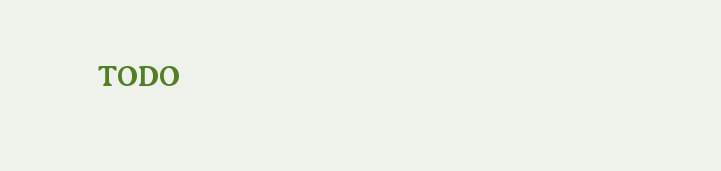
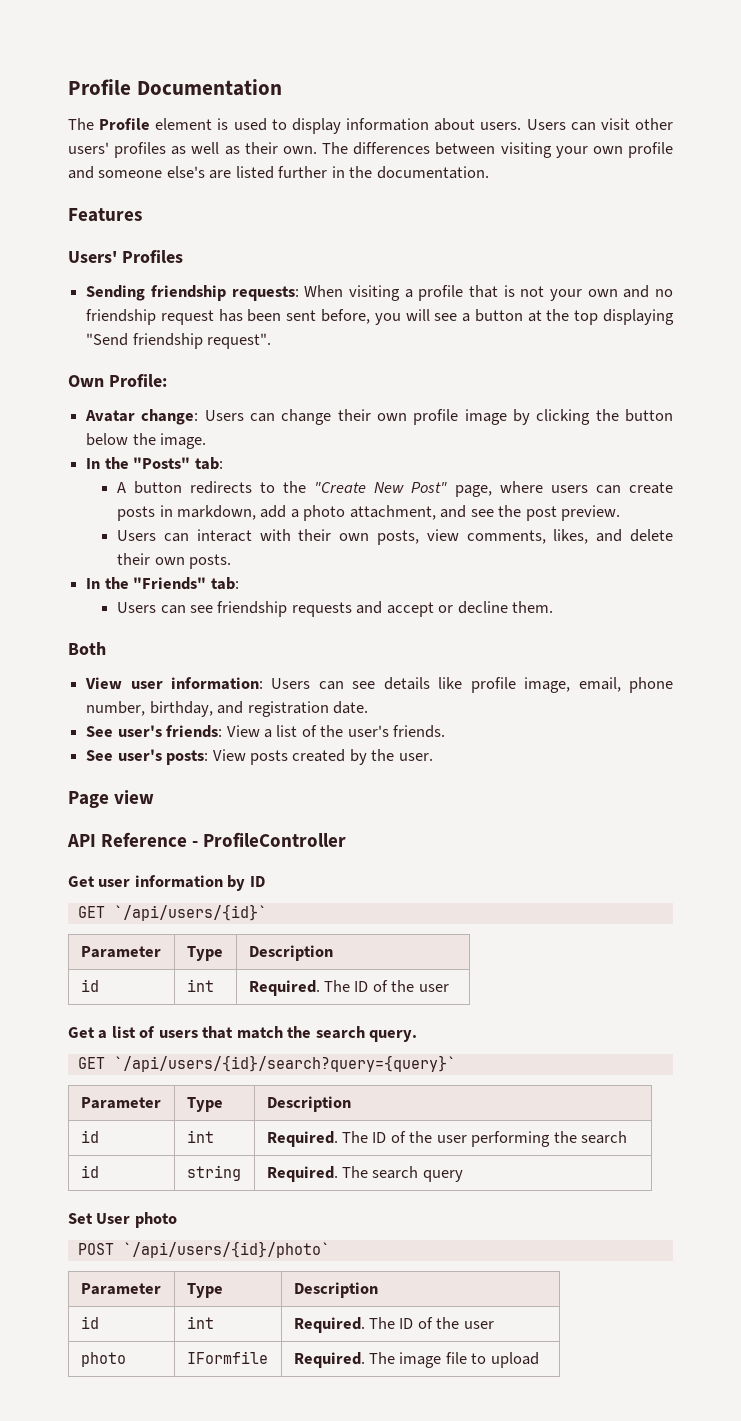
[98,66,180,86] TODO -> [68,79,282,96] [68,118,673,134] [68,142,673,158] [68,166,489,179] [68,208,142,222] [68,250,183,263] [86,285,673,301] [86,309,674,325] [86,333,272,349] [68,374,167,387] [85,409,673,425] [86,433,207,449] [86,457,223,470] [117,481,673,497] [117,505,621,521] [117,529,673,545] [117,553,232,569] [86,577,239,590] [117,601,554,617] [68,642,106,655] [85,677,673,693] [86,701,368,717] [86,725,446,738] [86,749,433,765] [68,790,155,808] [67,832,347,847] [68,875,265,891] [77,904,267,921] [80,946,161,958] [186,946,223,961] [248,945,333,961] [80,979,99,992] [186,979,214,992] [248,980,449,996] [68,1026,418,1042] [77,1055,456,1072] [80,1097,161,1109] [186,1097,223,1112] [266,1096,351,1112] [80,1130,99,1143] [186,1130,214,1143] [266,1131,628,1147] [80,1165,99,1178] [186,1165,241,1181] [266,1166,463,1182] [68,1212,177,1228] [77,1241,330,1258] [80,1283,161,1295] [186,1283,223,1298] [293,1282,378,1298] [80,1316,99,1329] [186,1316,214,1329] [293,1317,494,1333] [80,1352,126,1367] [186,1351,268,1364] [293,1352,539,1368] Profile Documentation // The Profile element is used to display information about users. Users can visit other users' profiles as well as their own. The differences between visiting your own profile and someone else's are listed further in the documentation. // Features // Users' Profiles // Sending friendship requests: When visiting a profile that is not your own and no friendship request has been sent before, you will see a button at the top displaying "Send friendship request". // Own Profile: // Avatar change: Users can change their own profile image by clicking the button below the image. // In the "Posts" tab: // A button redirects to the "Create New Post" page, where users can create posts in markdown, add a photo attachment, and see the post preview. // Users can interact with their own posts, view comments, likes, and delete their own posts. // In the "Friends" tab: // Users can see friendship requests and accept or decline them. // Both // View user information: Users can see details like profile image, email, phone number, birthday, and registration date. // See user's friends: View a list of the user's friends. // See user's posts: View posts created by the user. // Page view // API Reference - ProfileController // Get user information by ID // GET `/api/users/{id}` // Parameter | Type | Description // id | int | Required. The ID of the user // Get a list of users that match the search query. // GET `/api/users/{id}/search?query={query}` // Parameter | Type | Description // id | int | Required. The ID of the user performing the search // id | string | Required. The search query // Set User photo // POST `/api/users/{id}/photo` // Parameter | Type | Description // id | int | Required. The ID of the user // photo | IFormfile | Required. The image file to upload

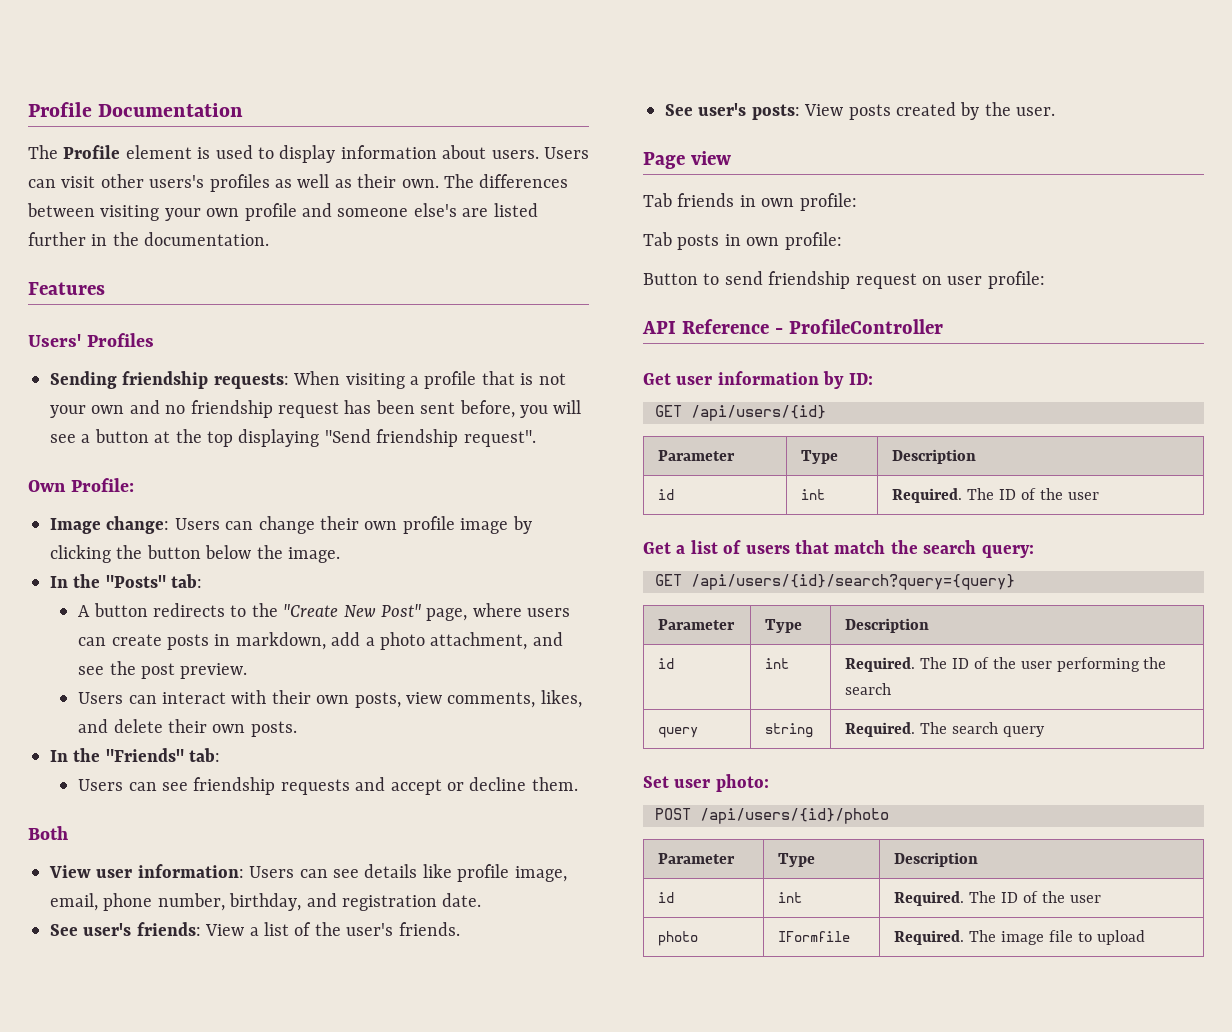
[68,142,109,154] users' -> [149,175,205,188] users's
[85,410,136,422] Avatar -> [50,518,101,534] Image
(155, 797) none -> [643,193,857,211] [643,232,842,250] [643,271,1045,289] // Tab friends in own profile: // Tab posts in own profile: // Button to send friendship request on user profile:
[249,876,265,887] [77,904,267,921] ID // GET `/api/users/{id}` -> [848,373,873,385] [655,405,826,421] ID: // GET /api/users/{id}
[369,1030,418,1042] [77,1055,456,1072] query. // GET `/api/users/{id}/search?query={query}` -> [981,545,1034,558] [655,574,1015,590] query: // GET /api/users/{id}/search?query={query}
[80,1165,99,1178] id -> [658,727,699,738] query
[96,1212,177,1228] User photo -> [674,774,769,792] user photo:
[122,1241,330,1258] `/api/users/{id}/photo` -> [700,808,889,824] /api/users/{id}/photo

